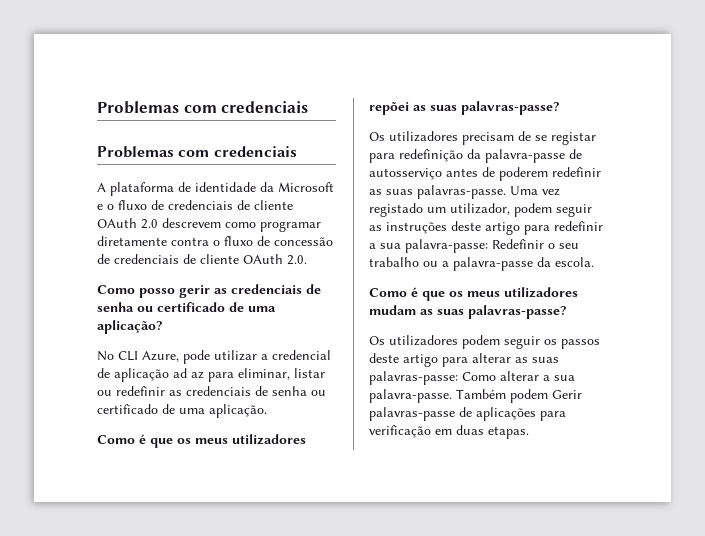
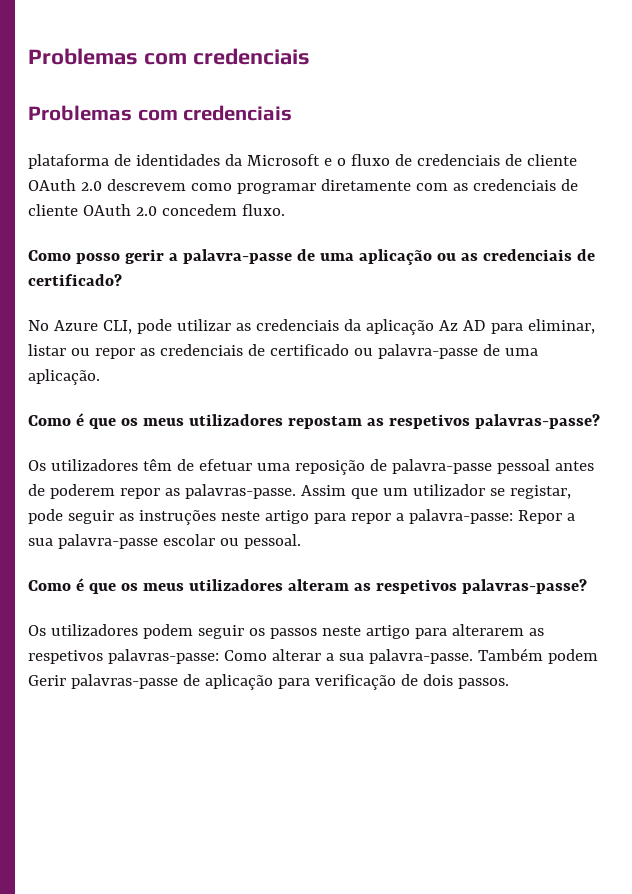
[97,183,106,192] A -> (293, 113) none
[195,182,256,192] identidade -> [135,154,220,166] identidades
[171,236,333,246] [97,254,307,265] contra o fluxo de concessão de credenciais de cliente OAuth 2.0. -> [415,179,578,191] [28,204,285,216] com as credenciais de cliente OAuth 2.0 concedem fluxo.
[214,284,321,294] [97,302,276,312] [97,320,163,334] [97,350,331,364] [97,368,204,382] as credenciais de senha ou certificado de uma aplicação? // No CLI Azure, pode utilizar a credencial de aplicação ad az -> [168,249,595,265] [28,274,122,286] [28,319,486,335] a palavra-passe de uma aplicação ou as credenciais de certificado? // No Azure CLI, pode utilizar as credenciais da aplicação Az AD
[116,386,326,396] [97,404,158,414] redefinir as credenciais de senha ou certificado -> [94,344,478,359] repor as credenciais de certificado ou palavra-passe
[369,101,560,115] [369,131,596,145] [369,149,582,163] [369,167,601,181] [369,185,560,199] [369,203,552,217] repõei as suas palavras-passe? // Os utilizadores precisam de se registar para redefinição da palavra-passe de autosserviço antes de poderem redefinir as suas palavras-passe. Uma vez registado um utilizador, podem -> [287,414,600,429] [28,459,594,475] [28,484,571,499] [28,509,63,524] repostam as respetivos palavras-passe? // Os utilizadores têm de efetuar uma reposição de palavra-passe pessoal antes de poderem repor as palavras-passe. Assim que um utilizador se registar, pode
[451,221,603,235] [369,239,579,253] [369,257,594,271] [369,287,578,301] [369,305,464,315] deste artigo para redefinir a sua palavra-passe: Redefinir o seu trabalho ou a palavra-passe da escola. // Como é que os meus utilizadores mudam as suas -> [220,509,575,524] [28,534,301,549] [28,578,457,594] neste artigo para repor a palavra-passe: Repor a sua palavra-passe escolar ou pessoal. // Como é que os meus utilizadores alteram as respetivos
[369,353,559,367] deste artigo para alterar as suas -> [321,624,544,639] [28,650,103,664] neste artigo para alterarem as respetivos
[476,407,536,421] aplicações -> [204,674,273,690] aplicação
[435,425,529,439] em duas etapas. -> [400,674,509,689] de dois passos.

